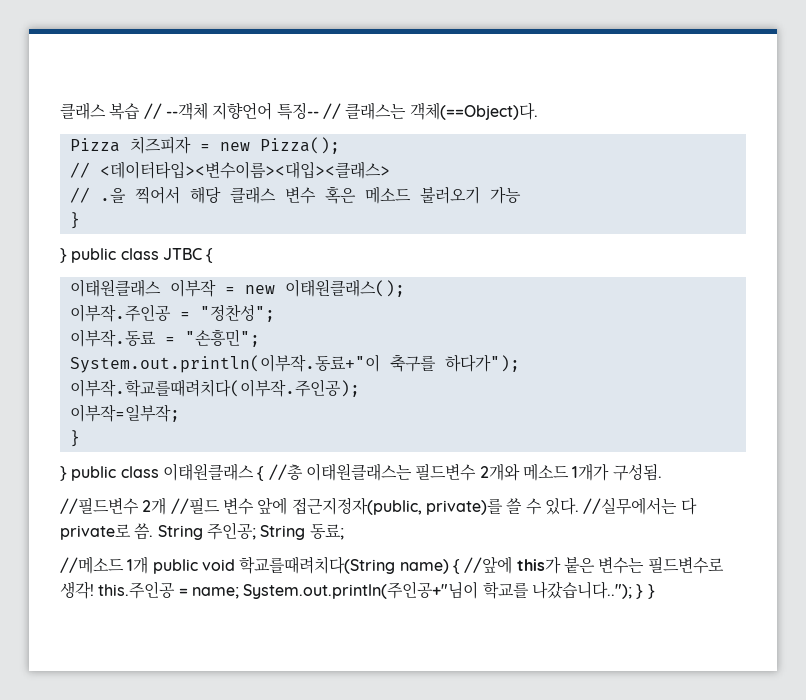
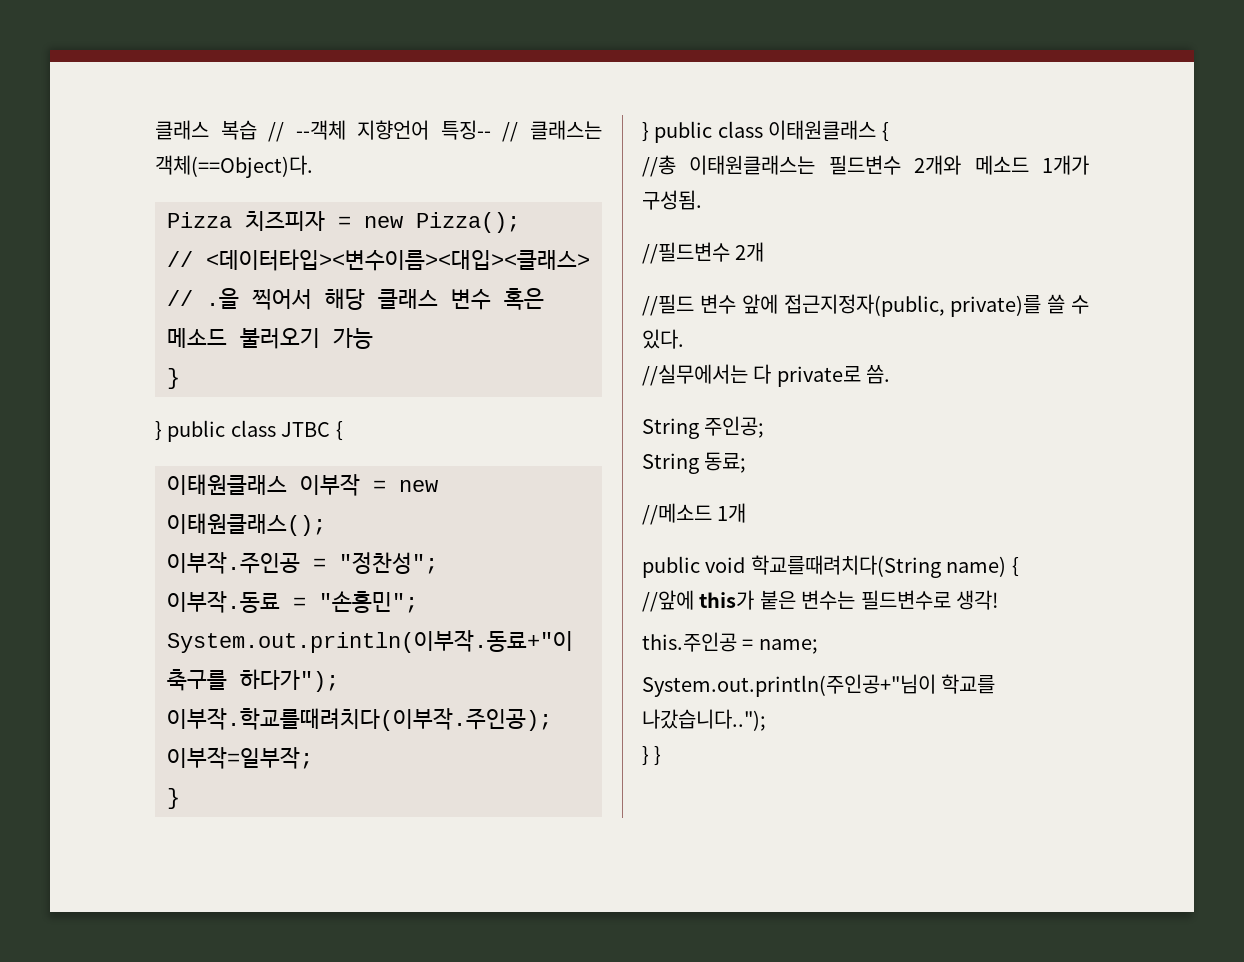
(265, 473) none -> (889, 132) //
(167, 506) none -> (765, 252) //
(579, 506) none -> (684, 339) //
(154, 531) none -> (891, 374) //
(256, 531) none -> (765, 427) //
(149, 565) none -> (747, 513) //
(460, 566) none -> (1019, 567) //
(94, 590) none -> (998, 600) //
(239, 593) none -> (818, 646) //
(632, 590) none -> (766, 720) //

